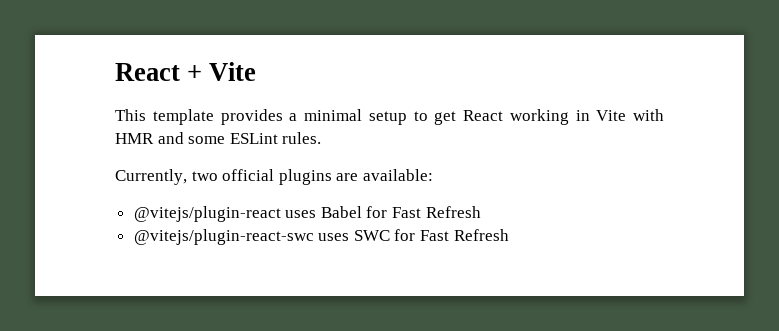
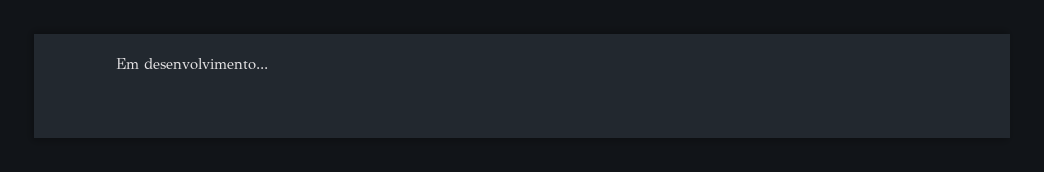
[115,62,257,81] [115,109,664,125] [115,132,322,144] [115,169,433,185] [133,206,481,222] [133,229,509,245] React + Vite // This template provides a minimal setup to get React working in Vite with HMR and some ESLint rules. // Currently, two official plugins are available: // @vitejs/plugin-react uses Babel for Fast Refresh // @vitejs/plugin-react-swc uses SWC for Fast Refresh -> [116,58,268,70] Em desenvolvimento...

